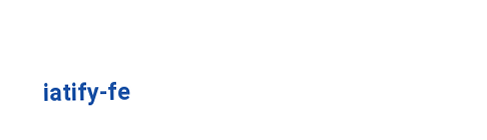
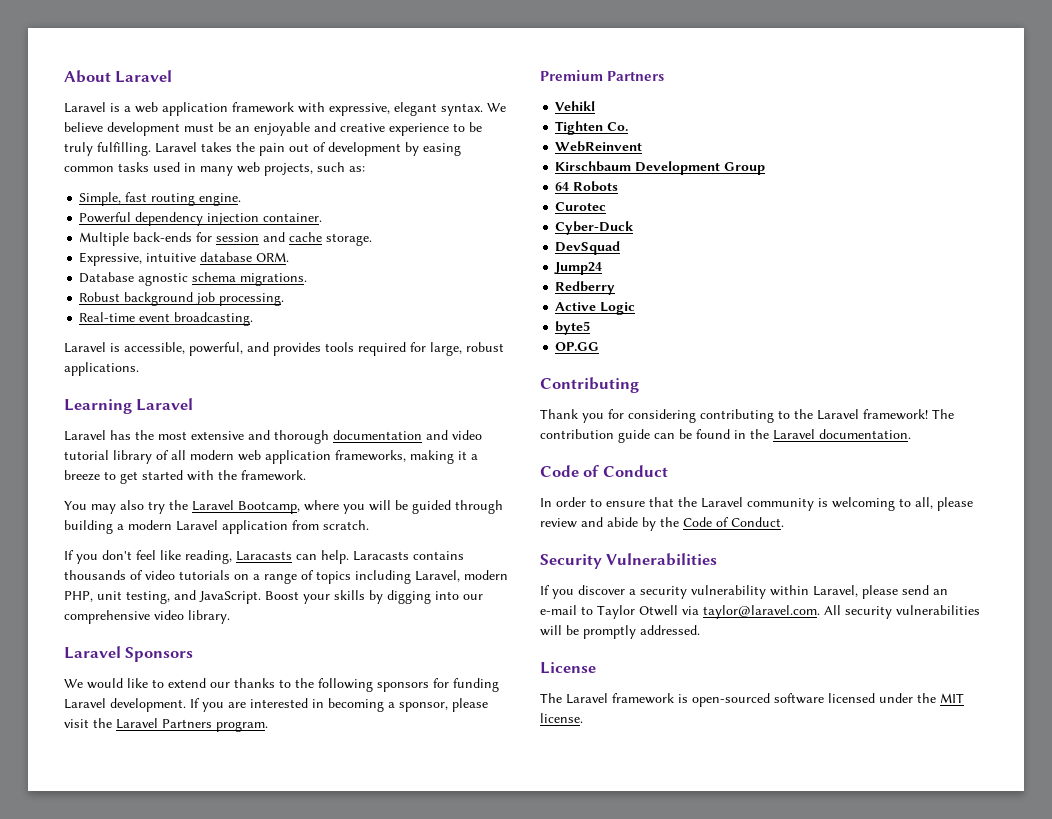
[43,81,131,106] iatify-fe -> [64,70,173,83] [64,102,506,116] [64,122,482,136] [64,142,461,156] [64,162,365,176] [79,192,242,206] [79,212,323,226] [79,232,373,246] [79,252,290,266] [79,272,308,286] [79,292,285,306] [79,312,254,326] [64,342,504,356] [64,362,139,376] [64,398,194,414] [64,430,482,444] [64,450,478,464] [64,470,306,484] [64,500,503,514] [64,520,369,534] [64,550,464,564] [64,570,508,584] [64,590,483,604] [64,610,230,624] [64,646,194,662] [64,678,499,692] [64,698,488,712] [64,718,268,732] [540,70,665,81] [555,101,596,111] [555,121,629,135] [555,141,643,152] [555,161,766,175] [555,181,619,192] [555,202,607,211] [555,221,635,235] [555,241,621,255] [554,262,603,275] [555,281,616,295] [555,302,636,315] [555,321,591,335] [555,342,600,351] [540,377,639,393] [540,409,954,423] [540,429,911,443] [540,465,668,477] [540,497,973,511] [540,517,784,531] [540,553,718,569] [540,585,948,599] [540,605,980,619] [540,625,700,639] [540,662,596,674] [540,693,964,707] [540,713,583,723] About Laravel // Laravel is a web application framework with expressive, elegant syntax. We believe development must be an enjoyable and creative experience to be truly fulfilling. Laravel takes the pain out of development by easing common tasks used in many web projects, such as: // Simple, fast routing engine. // Powerful dependency injection container. // Multiple back-ends for session and cache storage. // Expressive, intuitive database ORM. // Database agnostic schema migrations. // Robust background job processing. // Real-time event broadcasting. // Laravel is accessible, powerful, and provides tools required for large, robust applications. // Learning Laravel // Laravel has the most extensive and thorough documentation and video tutorial library of all modern web application frameworks, making it a breeze to get started with the framework. // You may also try the Laravel Bootcamp, where you will be guided through building a modern Laravel application from scratch. // If you don't feel like reading, Laracasts can help. Laracasts contains thousands of video tutorials on a range of topics including Laravel, modern PHP, unit testing, and JavaScript. Boost your skills by digging into our comprehensive video library. // Laravel Sponsors // We would like to extend our thanks to the following sponsors for funding Laravel development. If you are interested in becoming a sponsor, please visit the Laravel Partners program. // Premium Partners // Vehikl // Tighten Co. // WebReinvent // Kirschbaum Development Group // 64 Robots // Curotec // Cyber-Duck // DevSquad // Jump24 // Redberry // Active Logic // byte5 // OP.GG // Contributing // Thank you for considering contributing to the Laravel framework! The contribution guide can be found in the Laravel documentation. // Code of Conduct // In order to ensure that the Laravel community is welcoming to all, please review and abide by the Code of Conduct. // Security Vulnerabilities // If you discover a security vulnerability within Laravel, please send an e-mail to Taylor Otwell via taylor@laravel.com. All security vulnerabilities will be promptly addressed. // License // The Laravel framework is open-sourced software licensed under the MIT license.

